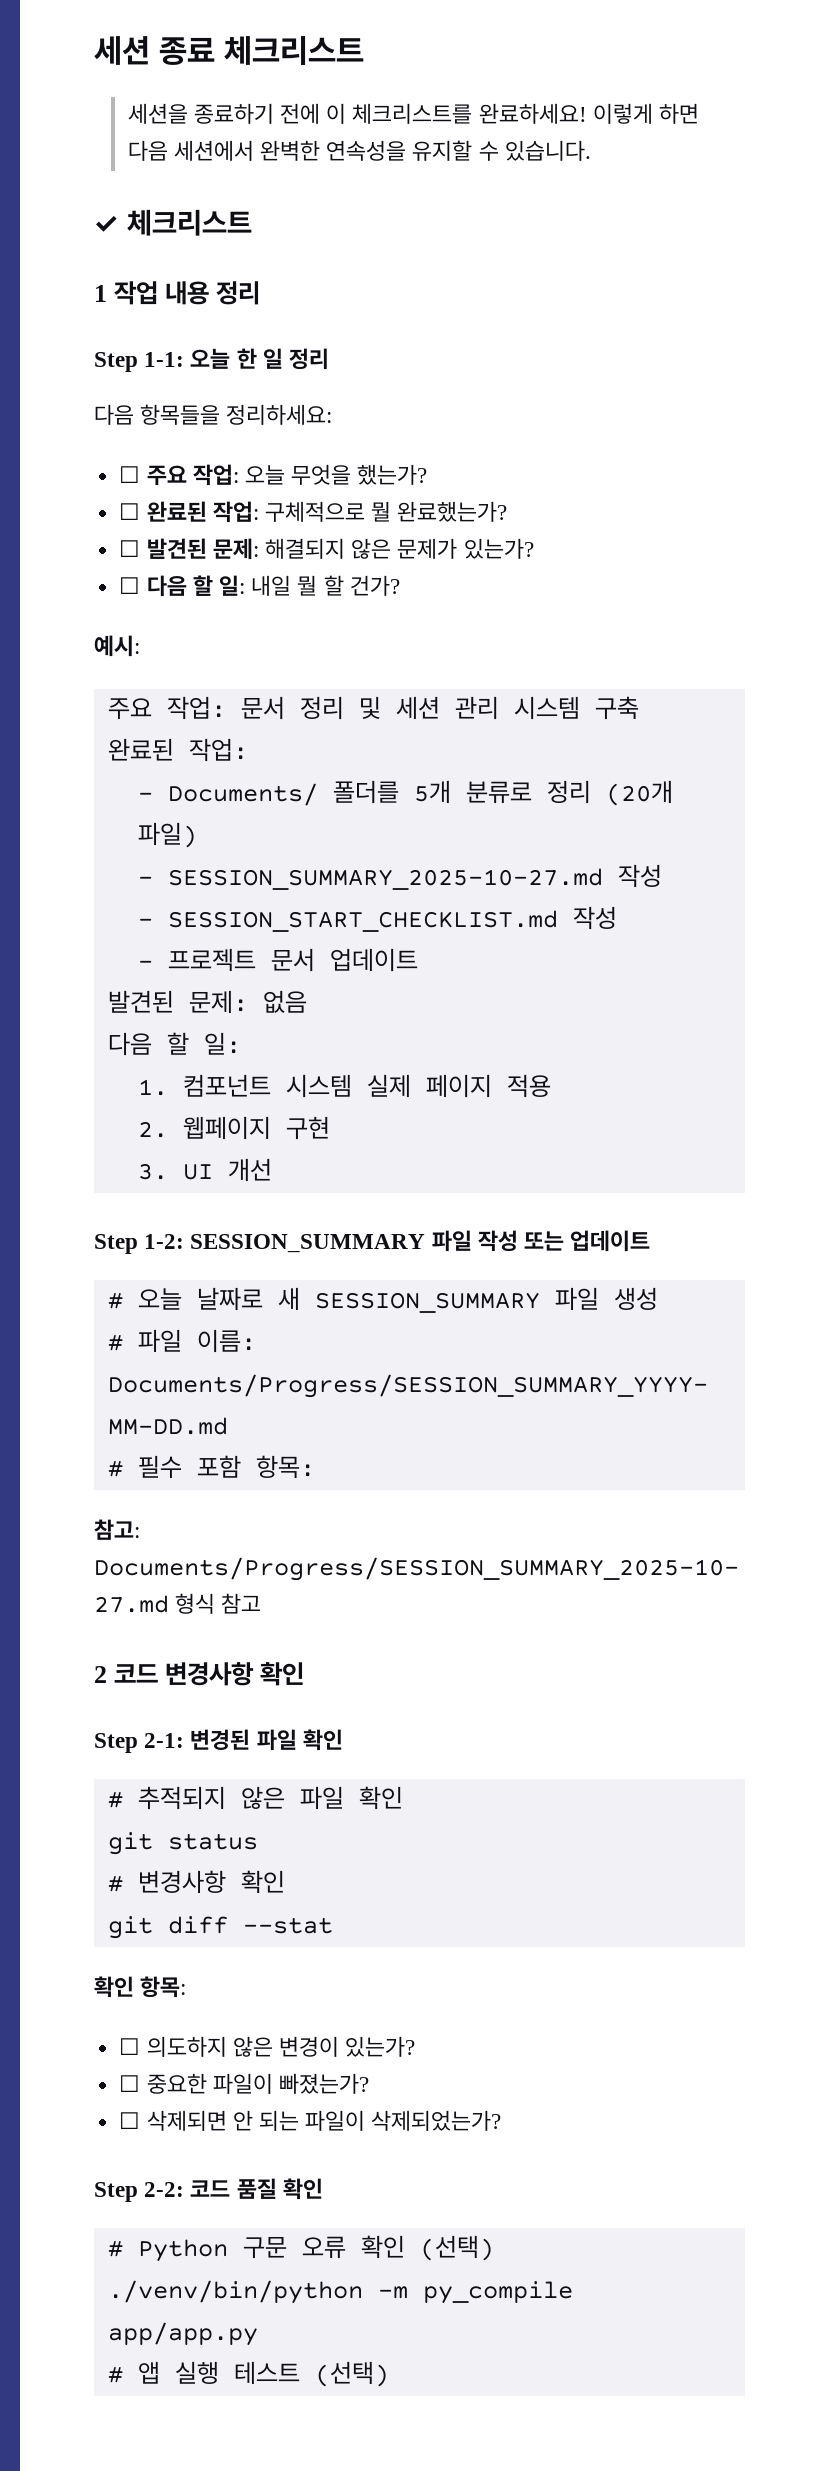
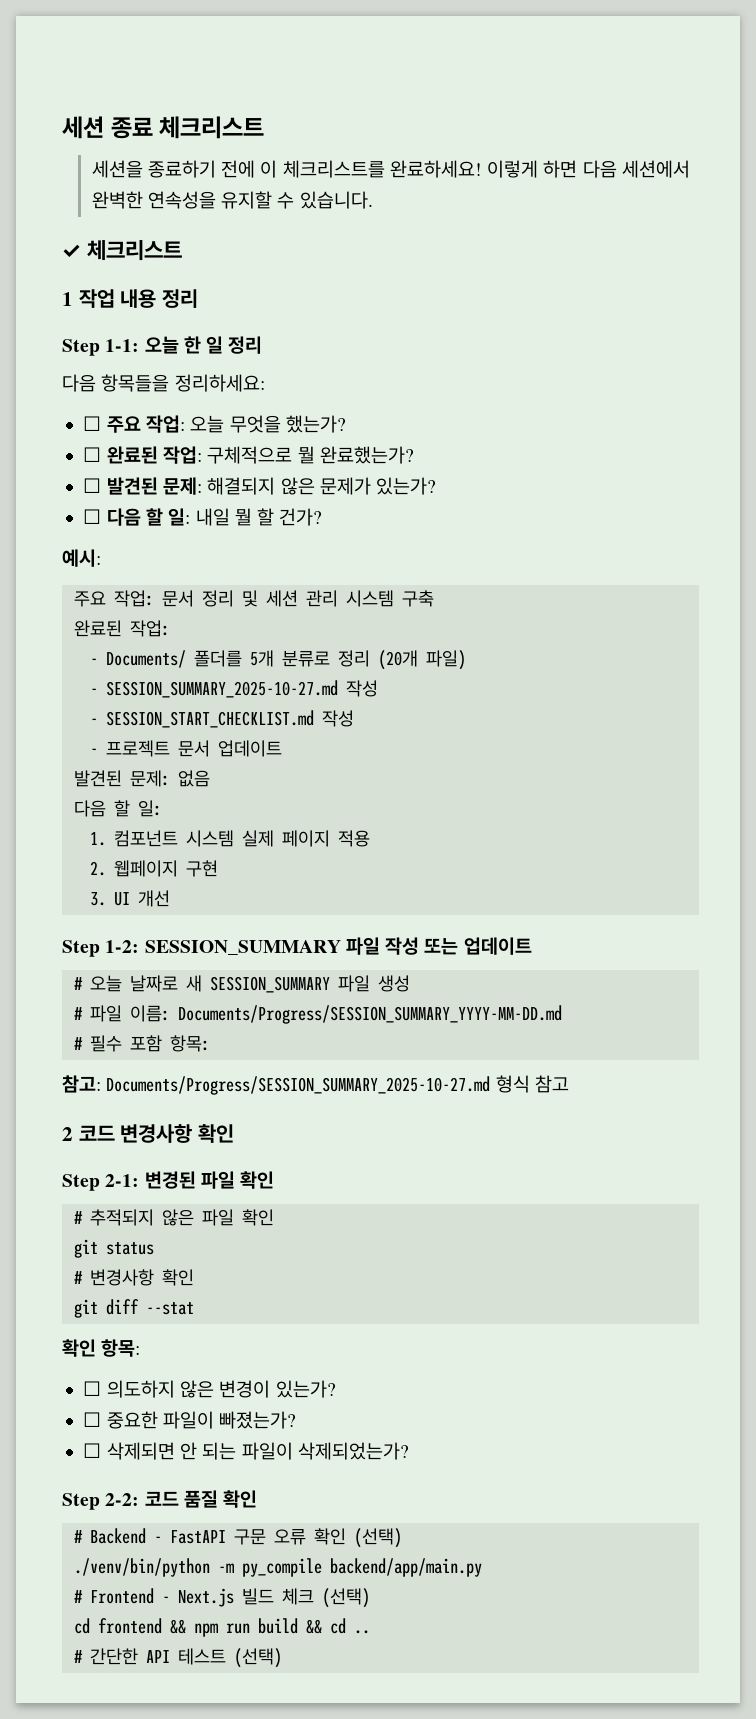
[137,2239,228,2262] Python -> [89,1528,226,1544] Backend - FastAPI
[107,2322,258,2346] [107,2361,219,2384] app/app.py // # 앱 실행 -> [329,1558,482,1577] [73,1588,370,1608] [73,1618,370,1637] [73,1648,170,1665] backend/app/main.py // # Frontend - Next.js 빌드 체크 (선택) // cd frontend && npm run build && cd .. // # 간단한 API

